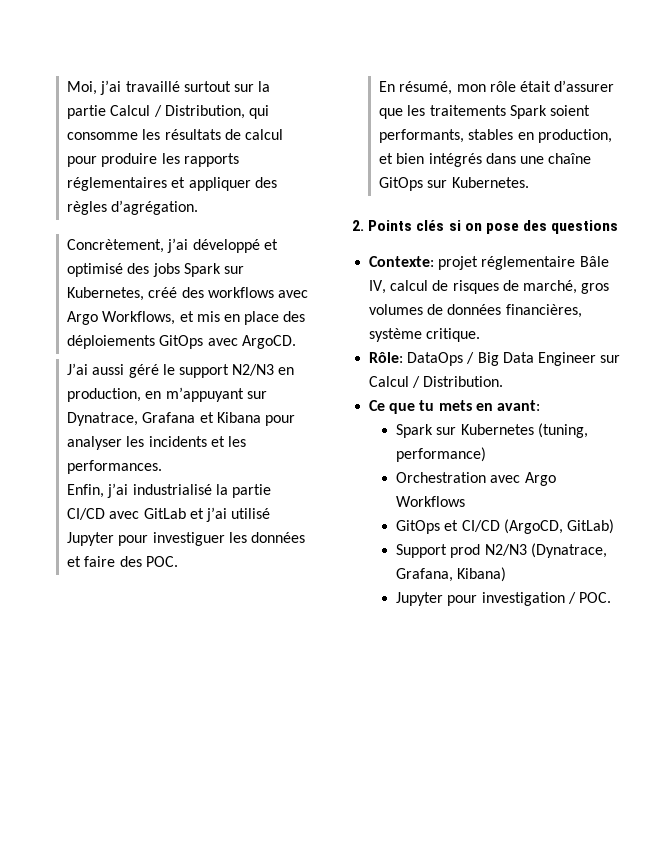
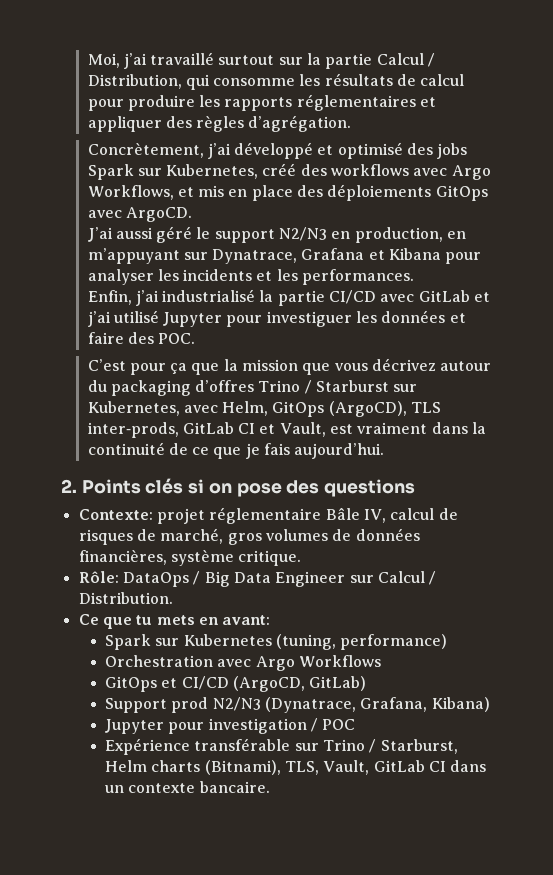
[379,80,615,95] [379,105,590,119] [379,129,612,143] [379,153,592,167] [379,177,529,191] En résumé, mon rôle était d’assurer que les traitements Spark soient performants, stables en production, et bien intégrés dans une chaîne GitOps sur Kubernetes. -> [87,358,492,375] [87,380,418,396] [87,401,442,417] [87,422,487,438] [87,442,385,459] C’est pour ça que la mission que vous décrivez autour du packaging d’offres Trino / Starburst sur Kubernetes, avec Helm, GitOps (ArgoCD), TLS inter‑prods, GitLab CI et Vault, est vraiment dans la continuité de ce que je fais aujourd’hui.
[578,592,611,603] POC. -> [322,719,356,730] [105,738,458,755] [105,760,487,775] [105,781,270,793] POC // Expérience transférable sur Trino / Starburst, Helm charts (Bitnami), TLS, Vault, GitLab CI dans un contexte bancaire.

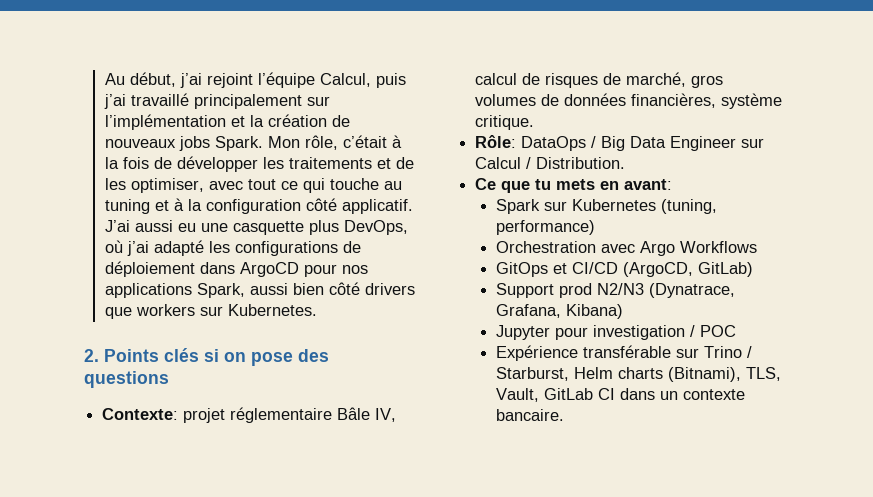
[87,52,436,69] [87,73,465,90] [87,94,437,111] [87,115,352,132] [87,142,468,159] [87,163,491,180] [87,184,488,201] [87,207,192,222] [87,226,467,243] [87,248,482,264] [87,269,415,285] [87,289,491,306] [87,310,466,327] [87,332,196,344] [87,358,492,375] [87,380,418,396] [87,401,442,417] [87,422,487,438] [87,442,385,459] Moi, j’ai travaillé surtout sur la partie Calcul / Distribution, qui consomme les résultats de calcul pour produire les rapports réglementaires et appliquer des règles d’agrégation. // Concrètement, j’ai développé et optimisé des jobs Spark sur Kubernetes, créé des workflows avec Argo Workflows, et mis en place des déploiements GitOps avec ArgoCD. // J’ai aussi géré le support N2/N3 en production, en m’appuyant sur Dynatrace, Grafana et Kibana pour analyser les incidents et les performances. // Enfin, j’ai industrialisé la partie CI/CD avec GitLab et j’ai utilisé Jupyter pour investiguer les données et faire des POC. // C’est pour ça que la mission que vous décrivez autour du packaging d’offres Trino / Starburst sur Kubernetes, avec Helm, GitOps (ArgoCD), TLS inter‑prods, GitLab CI et Vault, est vraiment dans la continuité de ce que je fais aujourd’hui. -> [104,72,406,88] [103,93,330,109] [104,114,350,130] [104,135,402,151] [104,156,414,172] [104,178,402,193] [104,198,413,214] [104,220,408,235] [104,240,361,256] [104,261,368,277] [104,282,415,298] [104,304,317,319] Au début, j’ai rejoint l’équipe Calcul, puis j’ai travaillé principalement sur l’implémentation et la création de nouveaux jobs Spark. Mon rôle, c’était à la fois de développer les traitements et de les optimiser, avec tout ce qui touche au tuning et à la configuration côté applicatif. J’ai aussi eu une casquette plus DevOps, où j’ai adapté les configurations de déploiement dans ArgoCD pour nos applications Spark, aussi bien côté drivers que workers sur Kubernetes.

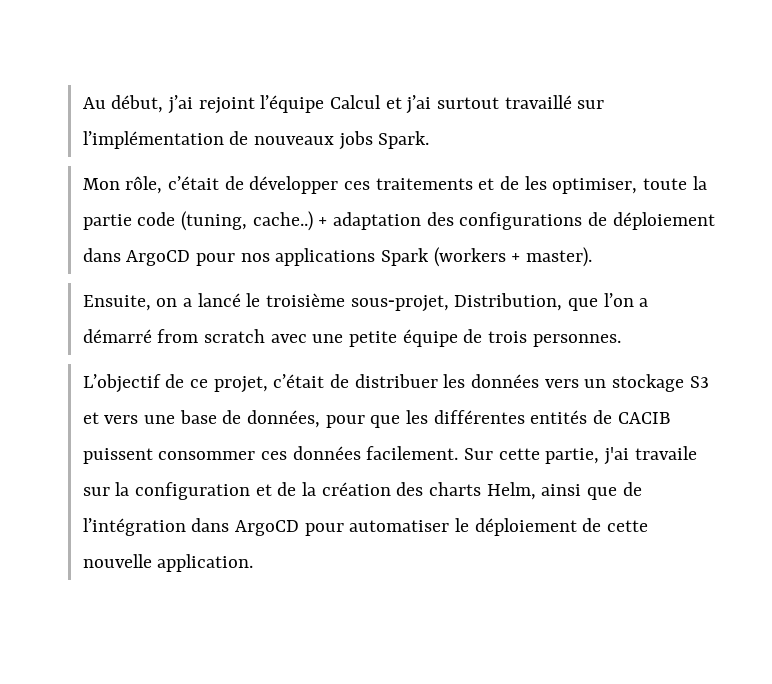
[319,73,406,88] [103,93,330,109] [104,114,327,130] Calcul, puis j’ai travaillé principalement sur l’implémentation et la création -> [329,95,605,114] [82,131,224,149] Calcul et j’ai surtout travaillé sur l’implémentation
(263, 143) none -> (430, 140) //
[391,135,402,148] [104,157,149,169] à la fois -> (219, 183) none
[262,157,284,169] les -> [343,181,370,190] ces
[208,178,402,193] [104,198,413,214] [104,220,408,235] [104,240,230,256] avec tout ce qui touche au tuning et à la configuration côté applicatif. J’ai aussi eu une casquette plus DevOps, où j’ai adapté les -> [642,176,707,190] [82,211,454,231] toute la partie code (tuning, cache..) + adaptation des
[196,282,415,298] [104,304,317,319] [84,348,329,366] [84,371,169,388] [102,407,397,423] [475,72,724,88] [475,93,783,109] [475,115,535,130] [475,135,765,151] [475,157,626,169] [475,178,673,193] [495,199,717,214] [495,220,595,235] [495,241,757,256] [495,262,753,277] [495,283,735,298] [495,304,623,319] [495,325,736,340] [495,345,752,361] [495,367,781,382] [495,388,745,402] [495,409,564,421] Spark, aussi bien côté drivers que workers sur Kubernetes. // 2. Points clés si on pose des questions // Contexte: projet réglementaire Bâle IV, calcul de risques de marché, gros volumes de données financières, système critique. // Rôle: DataOps / Big Data Engineer sur Calcul / Distribution. // Ce que tu mets en avant: // Spark sur Kubernetes (tuning, performance) // Orchestration avec Argo Workflows // GitOps et CI/CD (ArgoCD, GitLab) // Support prod N2/N3 (Dynatrace, Grafana, Kibana) // Jupyter pour investigation / POC // Expérience transférable sur Trino / Starburst, Helm charts (Bitnami), TLS, Vault, GitLab CI dans un contexte bancaire. -> [380,247,592,267] [82,293,649,312] [82,329,621,347] [82,374,709,393] [82,410,670,428] [82,446,697,465] [82,482,642,500] [82,518,648,536] [82,554,254,572] Spark (workers + master). // Ensuite, on a lancé le troisième sous‑projet, Distribution, que l’on a démarré from scratch avec une petite équipe de trois personnes. // L’objectif de ce projet, c’était de distribuer les données vers un stockage S3 et vers une base de données, pour que les différentes entités de CACIB puissent consommer ces données facilement. Sur cette partie, j'ai travaile sur la configuration et de la création des charts Helm, ainsi que de l’intégration dans ArgoCD pour automatiser le déploiement de cette nouvelle application.

